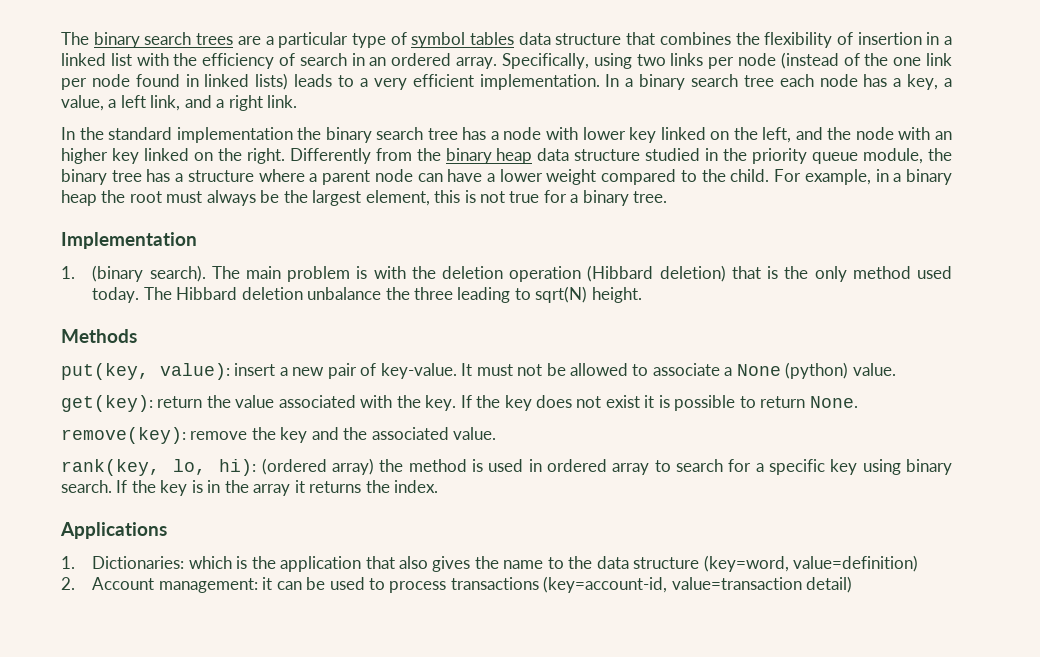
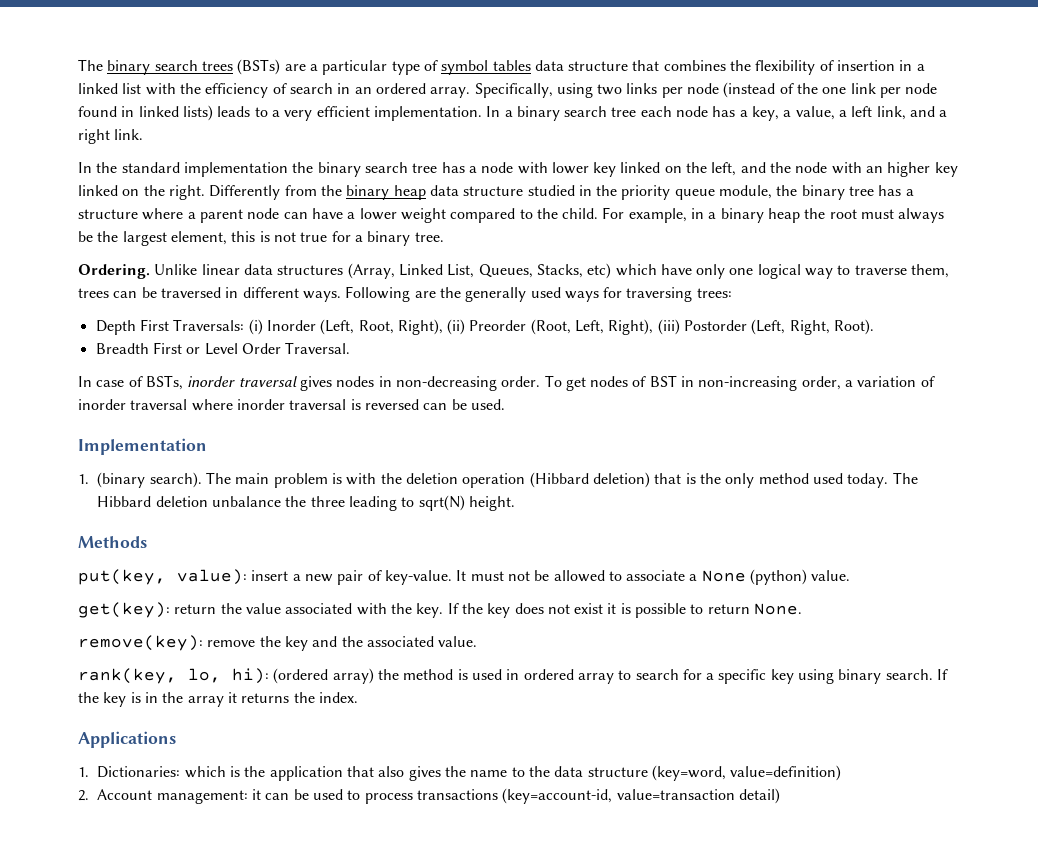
(234, 39) none -> [237,59,281,75] (BSTs)
(668, 197) none -> [78,263,950,279] [78,286,732,302] [95,319,875,335] [95,342,351,355] [78,375,935,391] [78,399,505,411] // Ordering. Unlike linear data structures (Array, Linked List, Queues, Stacks, etc) which have only one logical way to traverse them, trees can be traversed in different ways. Following are the generally used ways for traversing trees: // Depth First Traversals: (i) Inorder (Left, Root, Right), (ii) Preorder (Root, Left, Right), (iii) Postorder (Left, Right, Root). // Breadth First or Level Order Traversal. // In case of BSTs, inorder traversal gives nodes in non-decreasing order. To get nodes of BST in non-increasing order, a variation of inorder traversal where inorder traversal is reversed can be used.

